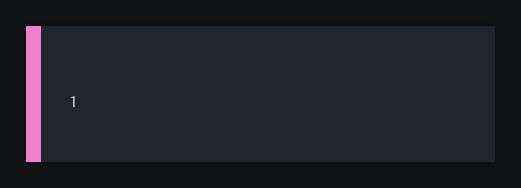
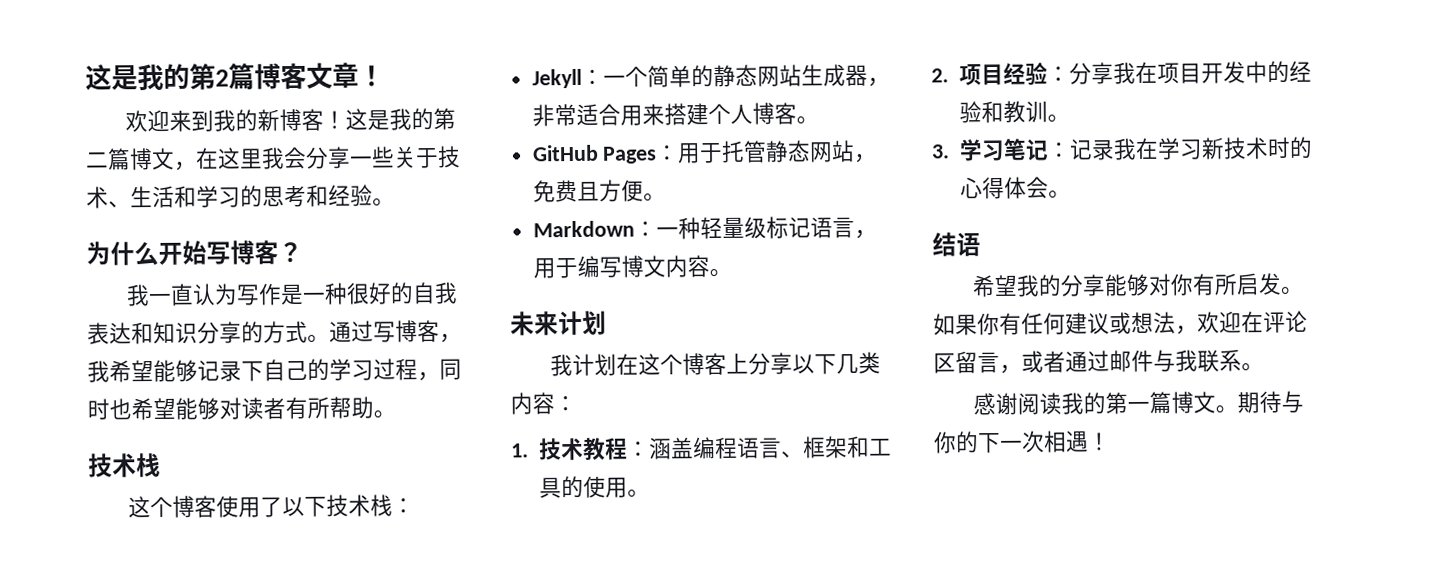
[69,96,77,107] 1 -> [85,62,385,91] [124,107,456,133] [85,145,461,171] [86,184,395,209] [86,240,303,266] [125,281,458,307] [87,319,462,345] [87,358,462,383] [87,396,396,421] [88,452,161,478] [127,494,415,519] [531,64,890,89] [531,102,819,127] [531,139,878,164] [532,179,666,203] [532,216,877,240] [532,255,732,279] [510,310,607,336] [549,351,881,377] [510,392,577,415] [511,435,892,461] [538,475,650,499] [931,60,1312,86] [958,100,1070,124] [931,136,1313,162] [959,176,1071,200] [932,232,981,257] [971,272,1304,298] [933,310,1308,336] [933,349,1264,374] [972,390,1304,416] [934,430,1111,454] 这是我的第2篇博客文章！ // 欢迎来到我的新博客！这是我的第二篇博文，在这里我会分享一些关于技术、生活和学习的思考和经验。 // 为什么开始写博客？ // 我一直认为写作是一种很好的自我表达和知识分享的方式。通过写博客，我希望能够记录下自己的学习过程，同时也希望能够对读者有所帮助。 // 技术栈 // 这个博客使用了以下技术栈： // Jekyll：一个简单的静态网站生成器，非常适合用来搭建个人博客。 // GitHub Pages：用于托管静态网站，免费且方便。 // Markdown：一种轻量级标记语言，用于编写博文内容。 // 未来计划 // 我计划在这个博客上分享以下几类内容： // 1.技术教程：涵盖编程语言、框架和工具的使用。 // 2.项目经验：分享我在项目开发中的经验和教训。 // 3.学习笔记：记录我在学习新技术时的心得体会。 // 结语 // 希望我的分享能够对你有所启发。如果你有任何建议或想法，欢迎在评论区留言，或者通过邮件与我联系。 // 感谢阅读我的第一篇博文。期待与你的下一次相遇！

